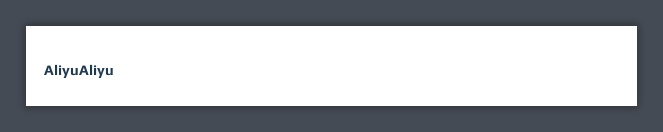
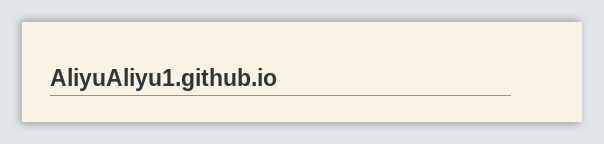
[44,64,114,79] AliyuAliyu -> [50,68,277,91] AliyuAliyu1.github.io

